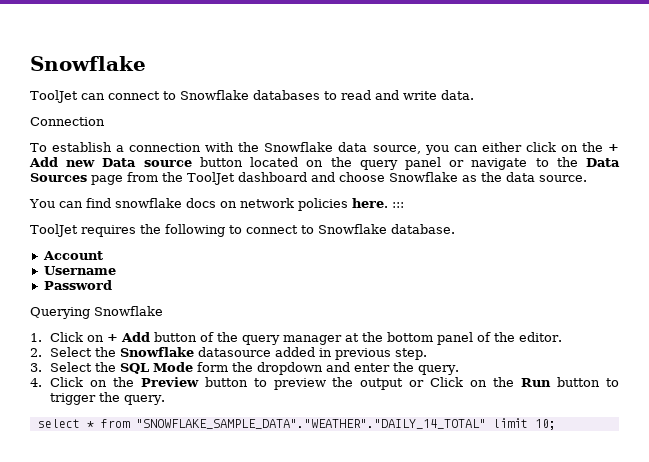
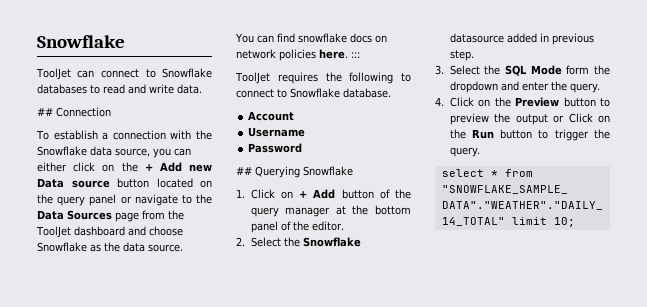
(474, 95) none -> [37,108,53,116] ##
(112, 285) none -> [236,167,252,175] ##

